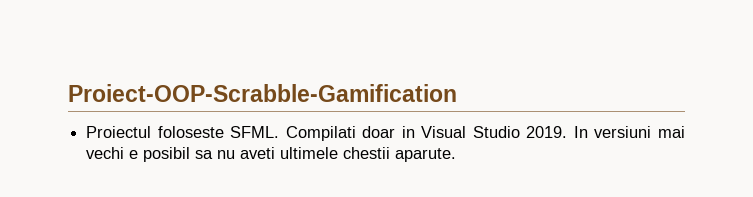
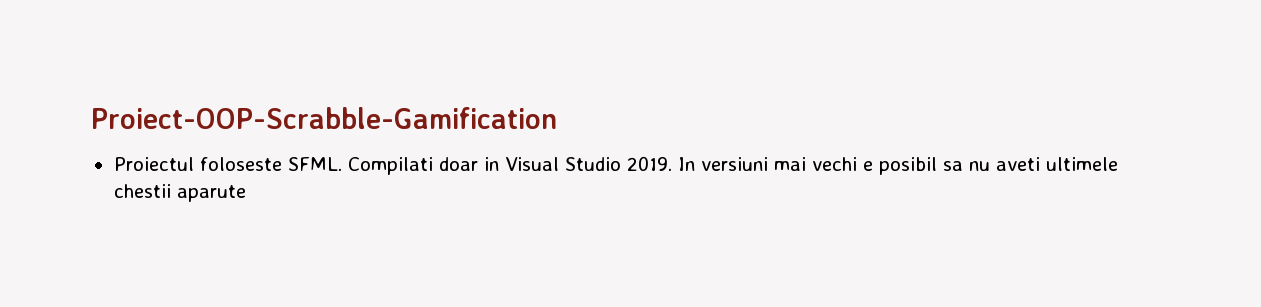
[395,148,457,162] aparute. -> [176,185,246,202] aparute

